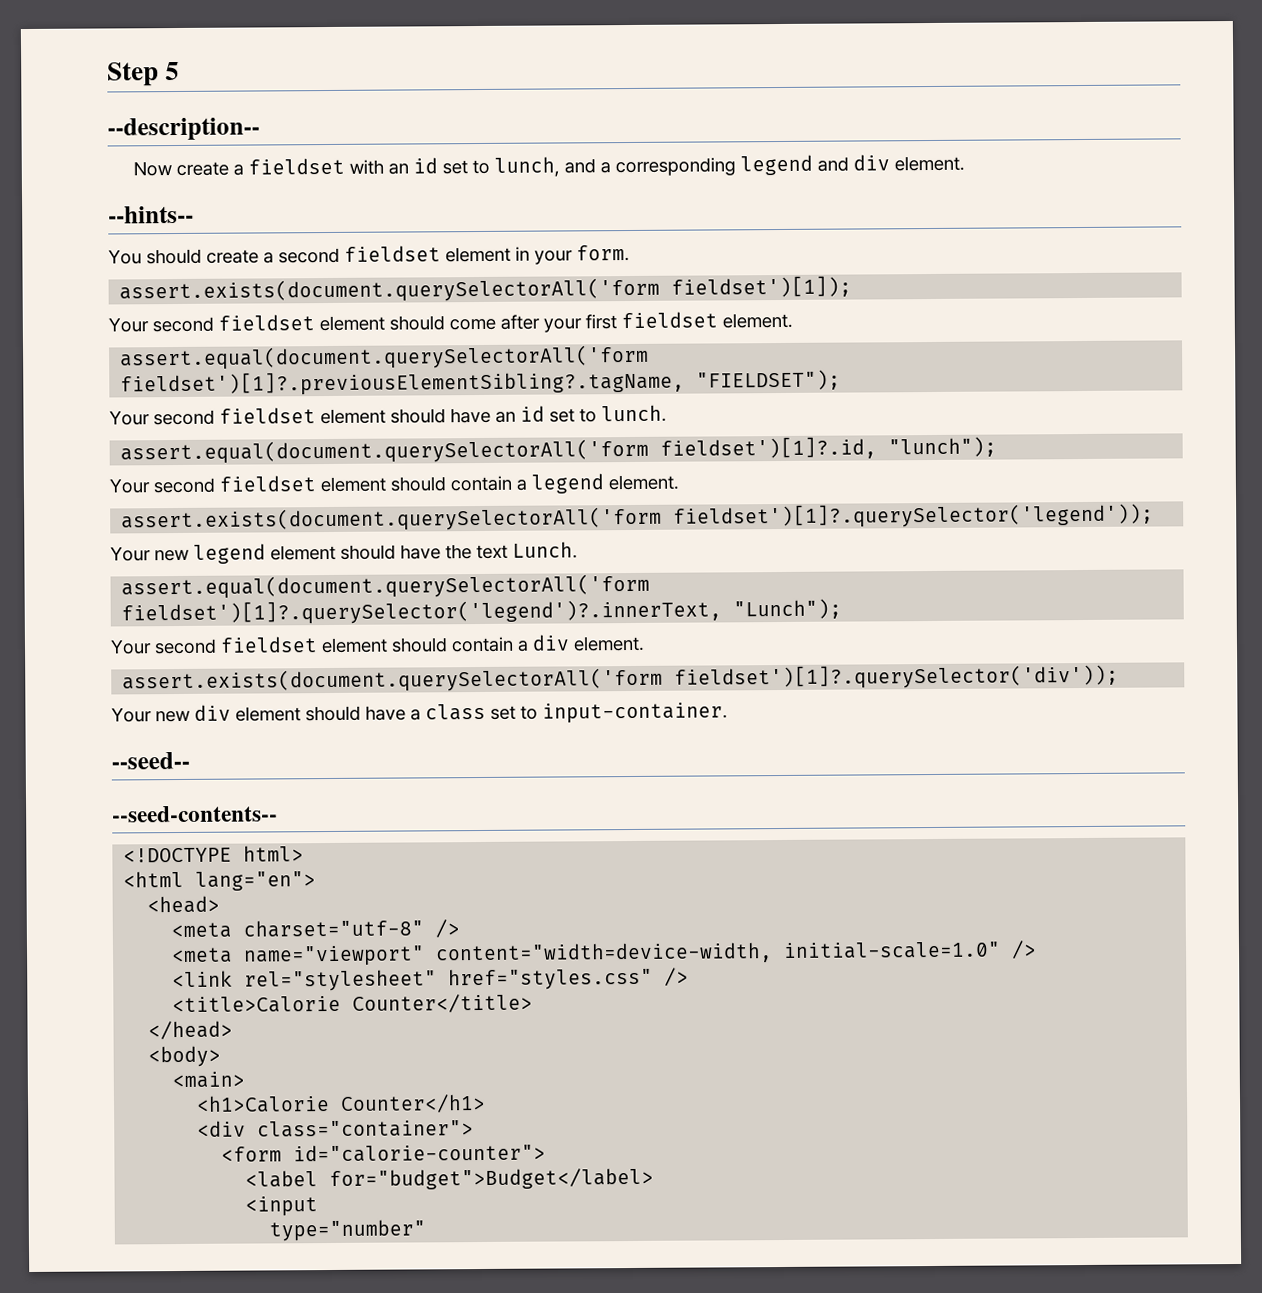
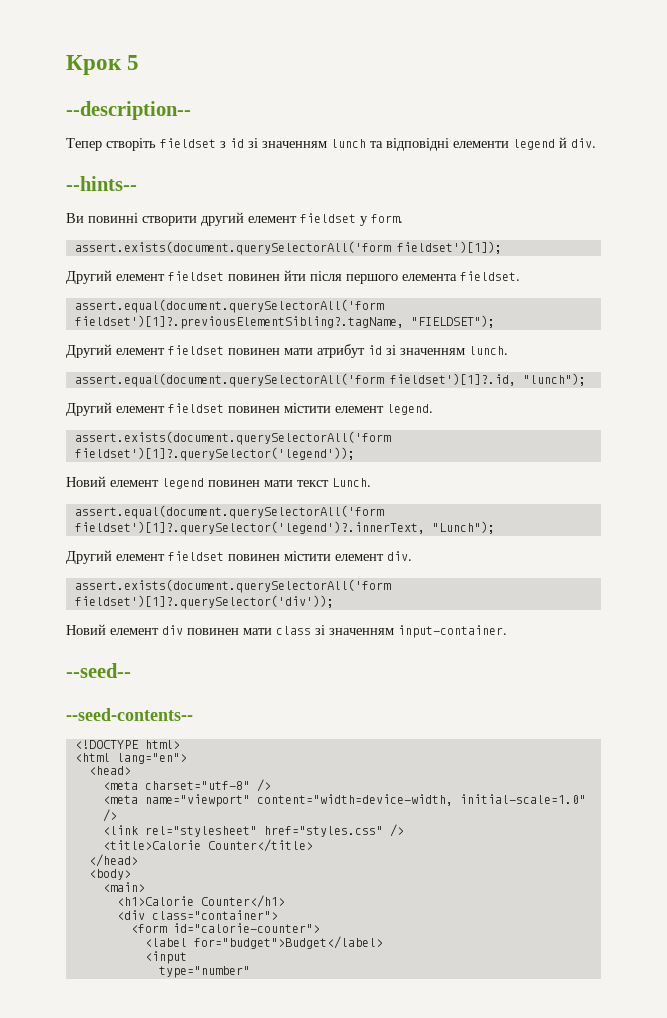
[107,62,159,87] Step -> [66,55,122,75] Крок
[133,154,966,177] [108,205,194,224] [108,245,630,265] [119,275,853,304] [108,311,793,333] [120,344,650,371] [120,369,842,397] [109,404,667,426] [120,436,998,465] [109,473,679,494] [121,502,1155,533] [110,541,578,564] [121,573,651,600] [121,598,843,626] [110,634,645,655] [122,663,1120,694] [111,703,538,723] Now create a fieldset with an id set to lunch, and a corresponding legend and div element. // --hints-- // You should create a second fieldset element in your form. // assert.exists(document.querySelectorAll('form fieldset')[1]); // Your second fieldset element should come after your first fieldset element. // assert.equal(document.querySelectorAll('form fieldset')[1]?.previousElementSibling?.tagName, "FIELDSET"); // Your second fieldset element should have an id set to lunch. // assert.equal(document.querySelectorAll('form fieldset')[1]?.id, "lunch"); // Your second fieldset element should contain a legend element. // assert.exists(document.querySelectorAll('form fieldset')[1]?.querySelector('legend')); // Your new legend element should have the text Lunch. // assert.equal(document.querySelectorAll('form fieldset')[1]?.querySelector('legend')?.innerText, "Lunch"); // Your second fieldset element should contain a div element. // assert.exists(document.querySelectorAll('form fieldset')[1]?.querySelector('div')); // Your new div element should have a class set to -> [66,137,596,151] [66,176,137,191] [66,212,403,226] [74,241,502,255] [66,270,520,284] [74,299,384,313] [74,315,495,329] [66,344,508,358] [74,373,586,387] [66,402,433,416] [74,431,391,445] [74,447,355,461] [66,476,371,489] [74,505,384,519] [74,521,495,535] [66,550,412,564] [74,579,391,593] [74,595,334,609] [66,624,394,635] Тепер створіть fieldset з id зі значенням lunch та відповідні елементи legend й div. // --hints-- // Ви повинні створити другий елемент fieldset у form. // assert.exists(document.querySelectorAll('form fieldset')[1]); // Другий елемент fieldset повинен йти після першого елемента fieldset. // assert.equal(document.querySelectorAll('form fieldset')[1]?.previousElementSibling?.tagName, "FIELDSET"); // Другий елемент fieldset повинен мати атрибут id зі значенням lunch. // assert.equal(document.querySelectorAll('form fieldset')[1]?.id, "lunch"); // Другий елемент fieldset повинен містити елемент legend. // assert.exists(document.querySelectorAll('form fieldset')[1]?.querySelector('legend')); // Новий елемент legend повинен мати текст Lunch. // assert.equal(document.querySelectorAll('form fieldset')[1]?.querySelector('legend')?.innerText, "Lunch"); // Другий елемент fieldset повинен містити елемент div. // assert.exists(document.querySelectorAll('form fieldset')[1]?.querySelector('div')); // Новий елемент div повинен мати class зі значенням

